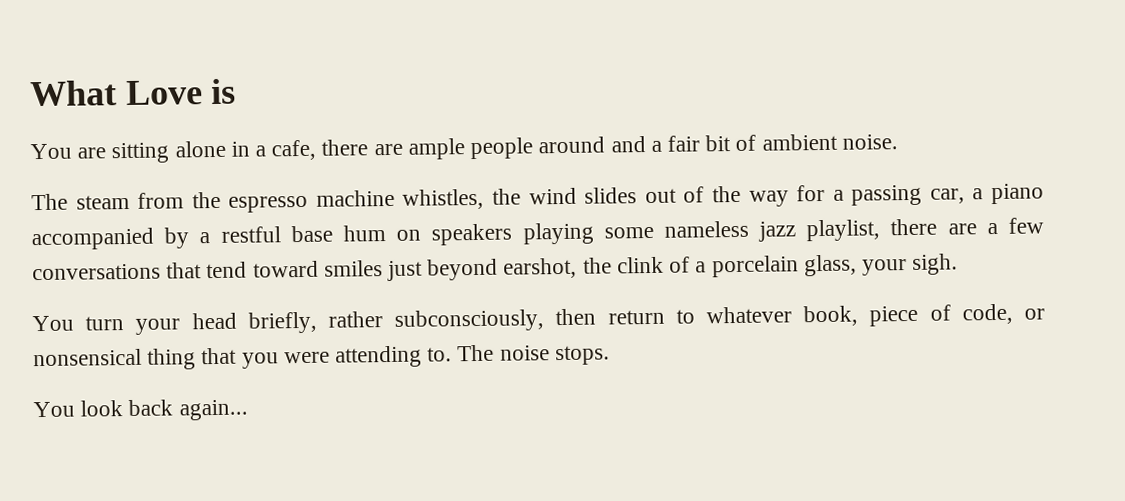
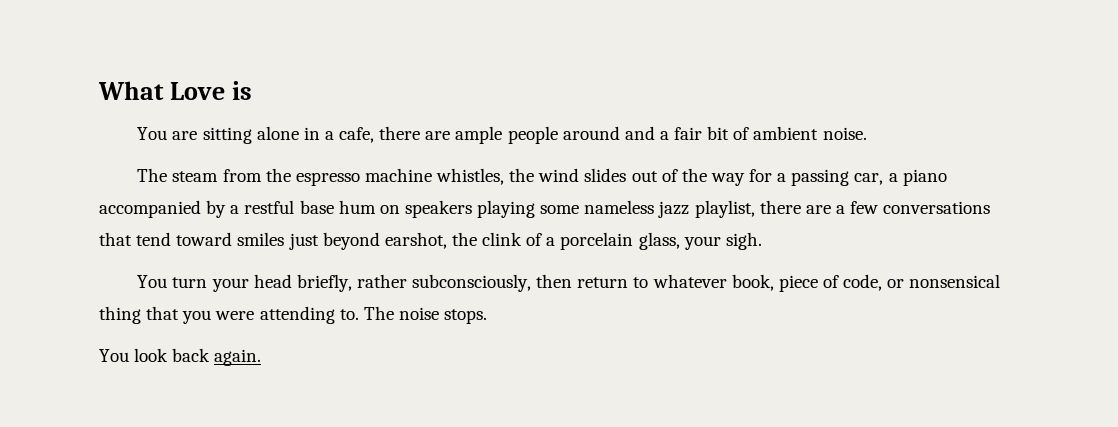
[178,399,248,421] again... -> [214,349,262,366] again.

